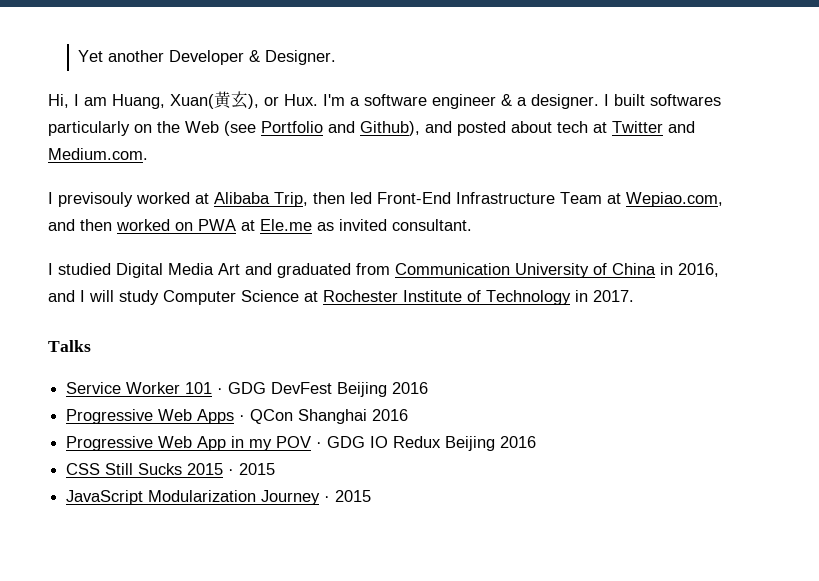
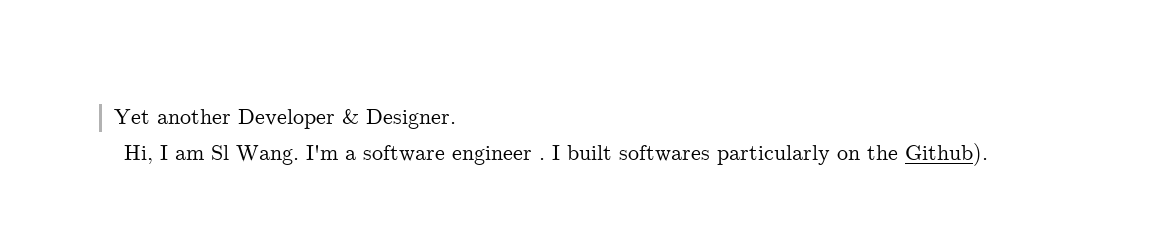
[112,91,318,109] Huang, Xuan(黄玄), or Hux. -> [210,145,299,165] Sl Wang.
[501,94,599,109] & a designer. -> [538,158,545,160] .
[185,121,695,136] [48,148,148,160] [48,192,723,207] [48,219,472,231] [48,263,719,278] [48,290,634,305] [48,340,91,352] [66,382,429,397] [66,409,409,424] [66,436,537,451] [66,463,276,475] [66,490,372,505] Web (see Portfolio and Github), and posted about tech at Twitter and Medium.com. // I previsouly worked at Alibaba Trip, then led Front-End Infrastructure Team at Wepiao.com, and then worked on PWA at Ele.me as invited consultant. // I studied Digital Media Art and graduated from Communication University of China in 2016, and I will study Computer Science at Rochester Institute of Technology in 2017. // Talks // Service Worker 101 · GDG DevFest Beijing 2016 // Progressive Web Apps · QCon Shanghai 2016 // Progressive Web App in my POV · GDG IO Redux Beijing 2016 // CSS Still Sucks 2015 · 2015 // JavaScript Modularization Journey · 2015 -> [904,143,988,166] Github).

